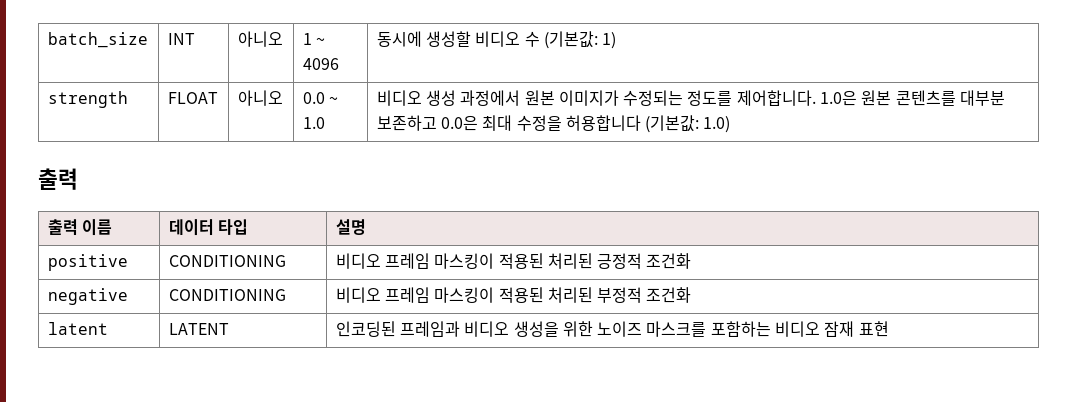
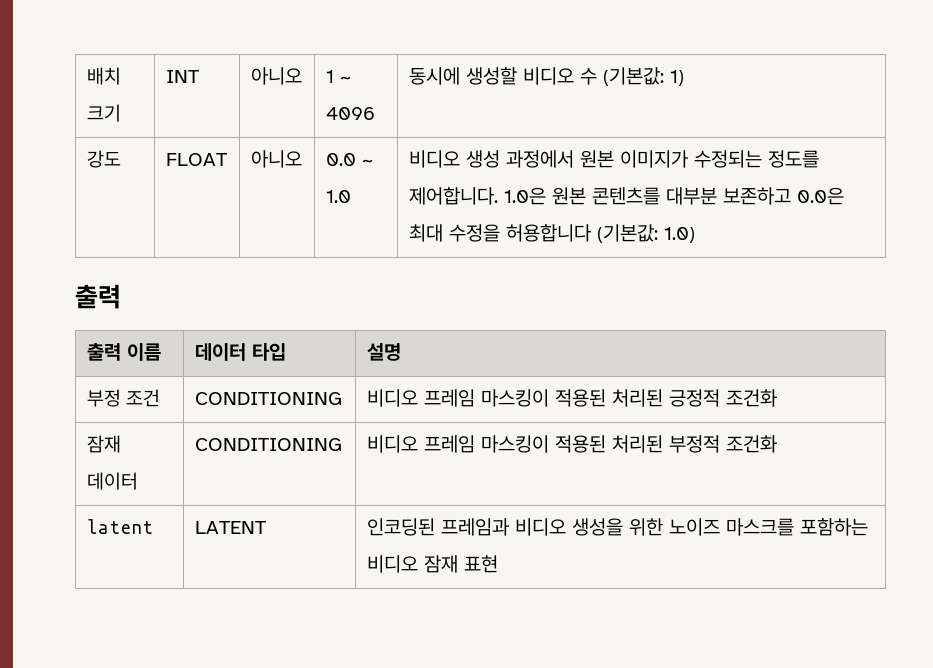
[47,32,148,48] batch_size -> [86,67,121,85] [86,104,121,122] 배치 크기
[47,91,128,108] strength -> [86,150,121,168] 강도
[47,254,128,271] positive -> [86,389,160,407] 부정 조건
[47,288,128,305] negative -> [86,435,121,453] [86,472,138,490] 잠재 데이터

